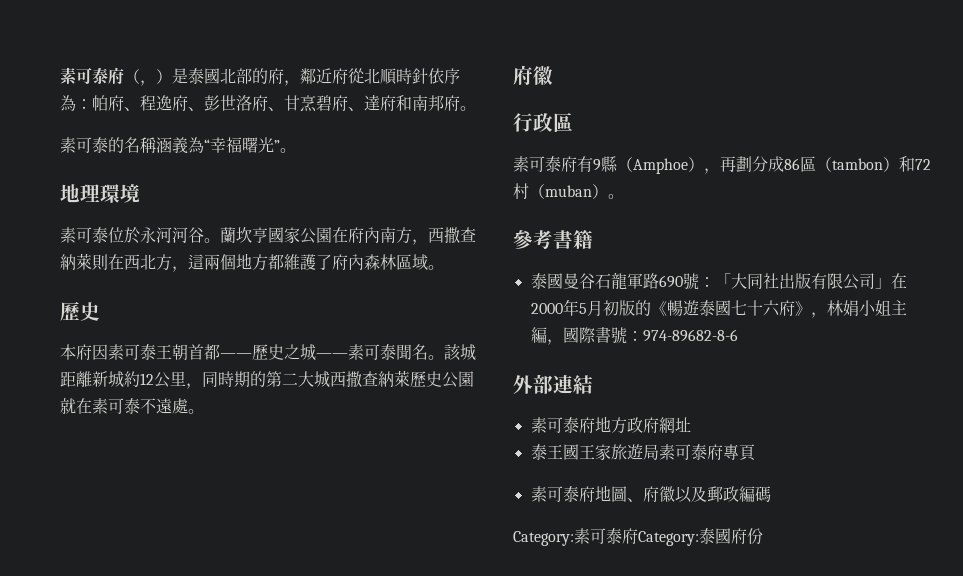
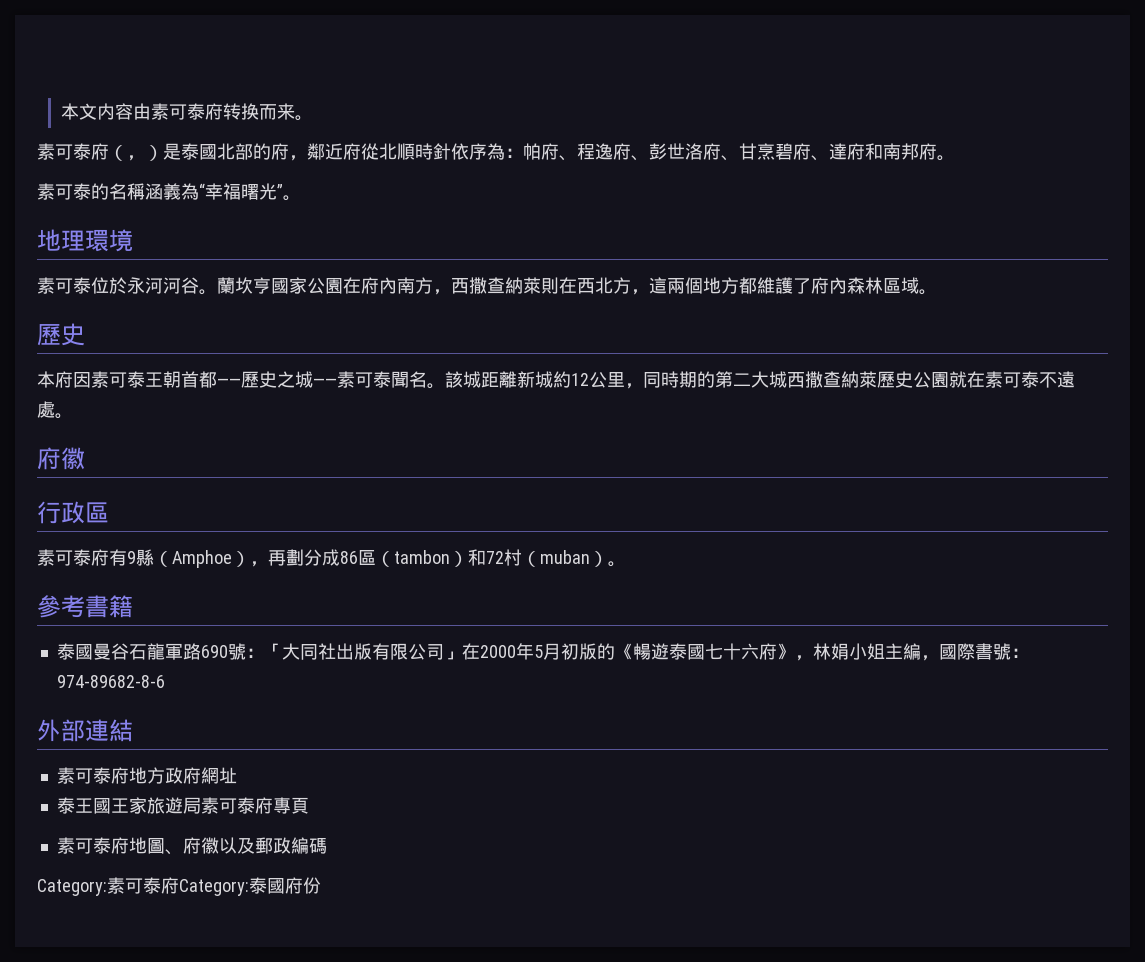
(60, 76) none -> [60,103,313,121] 本文内容由素可泰府转换而来。 //

